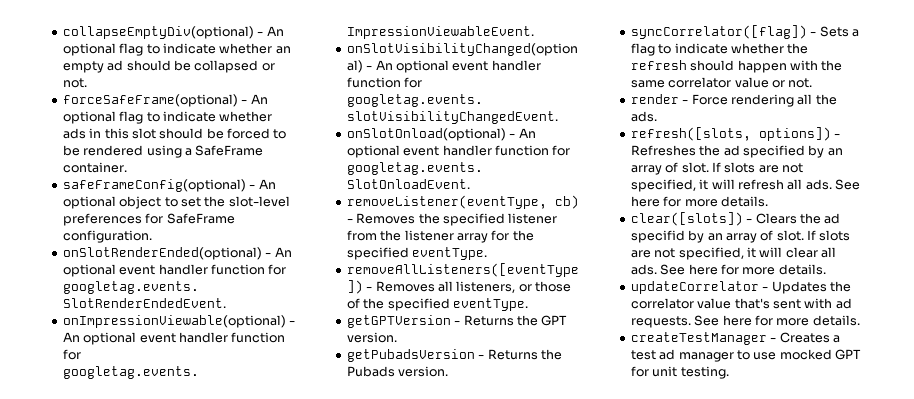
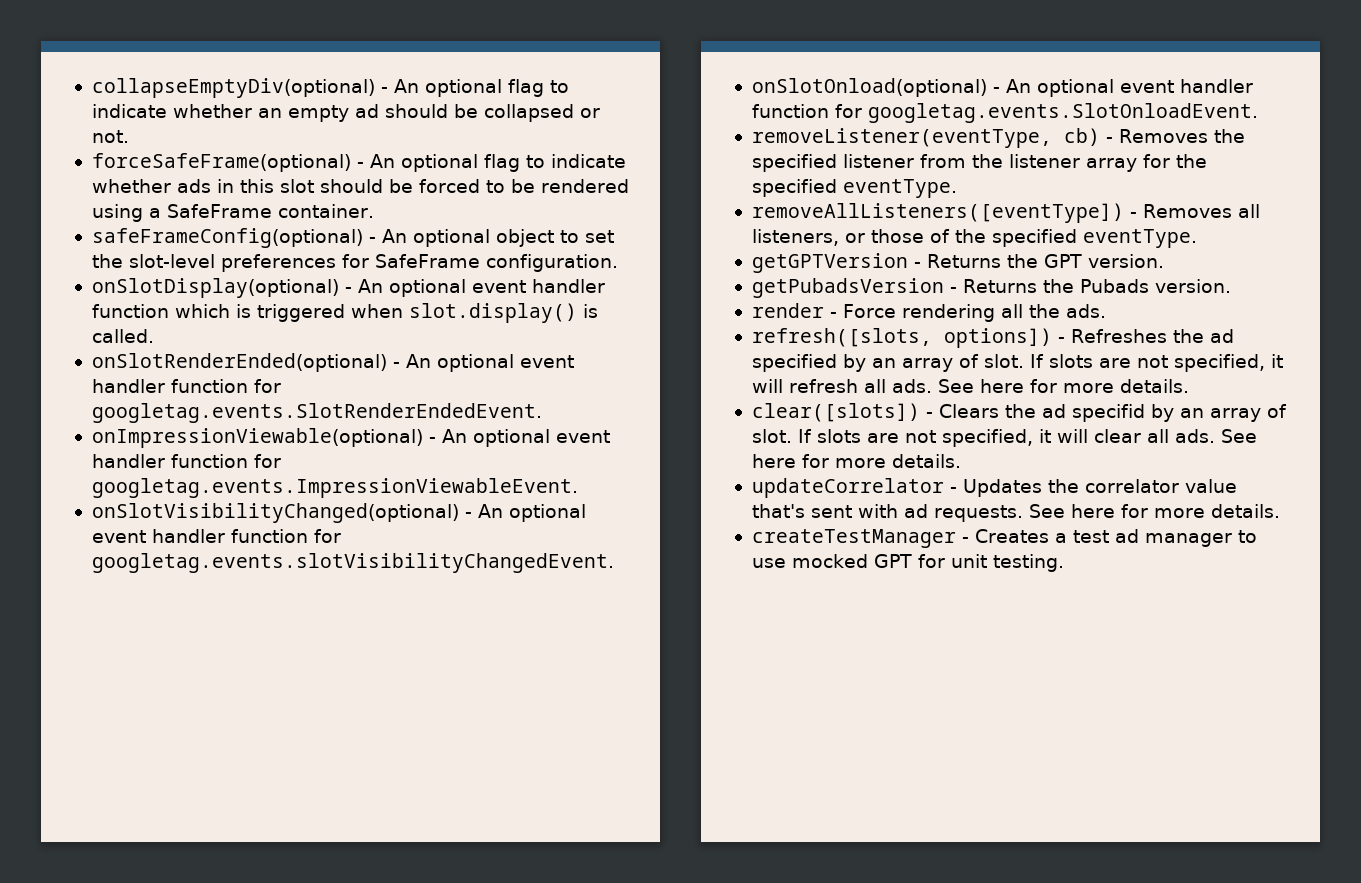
(152, 236) none -> [91,278,605,298] [91,303,598,323] [91,329,154,343] // onSlotDisplay(optional) - An optional event handler function which is triggered when slot.display() is called.
[630,25,859,39] [630,43,809,56] [630,60,843,73] [630,77,813,88] // syncCorrelator([flag]) - Sets a flag to indicate whether the refresh should happen with the same correlator value or not. -> (1231, 286) none

